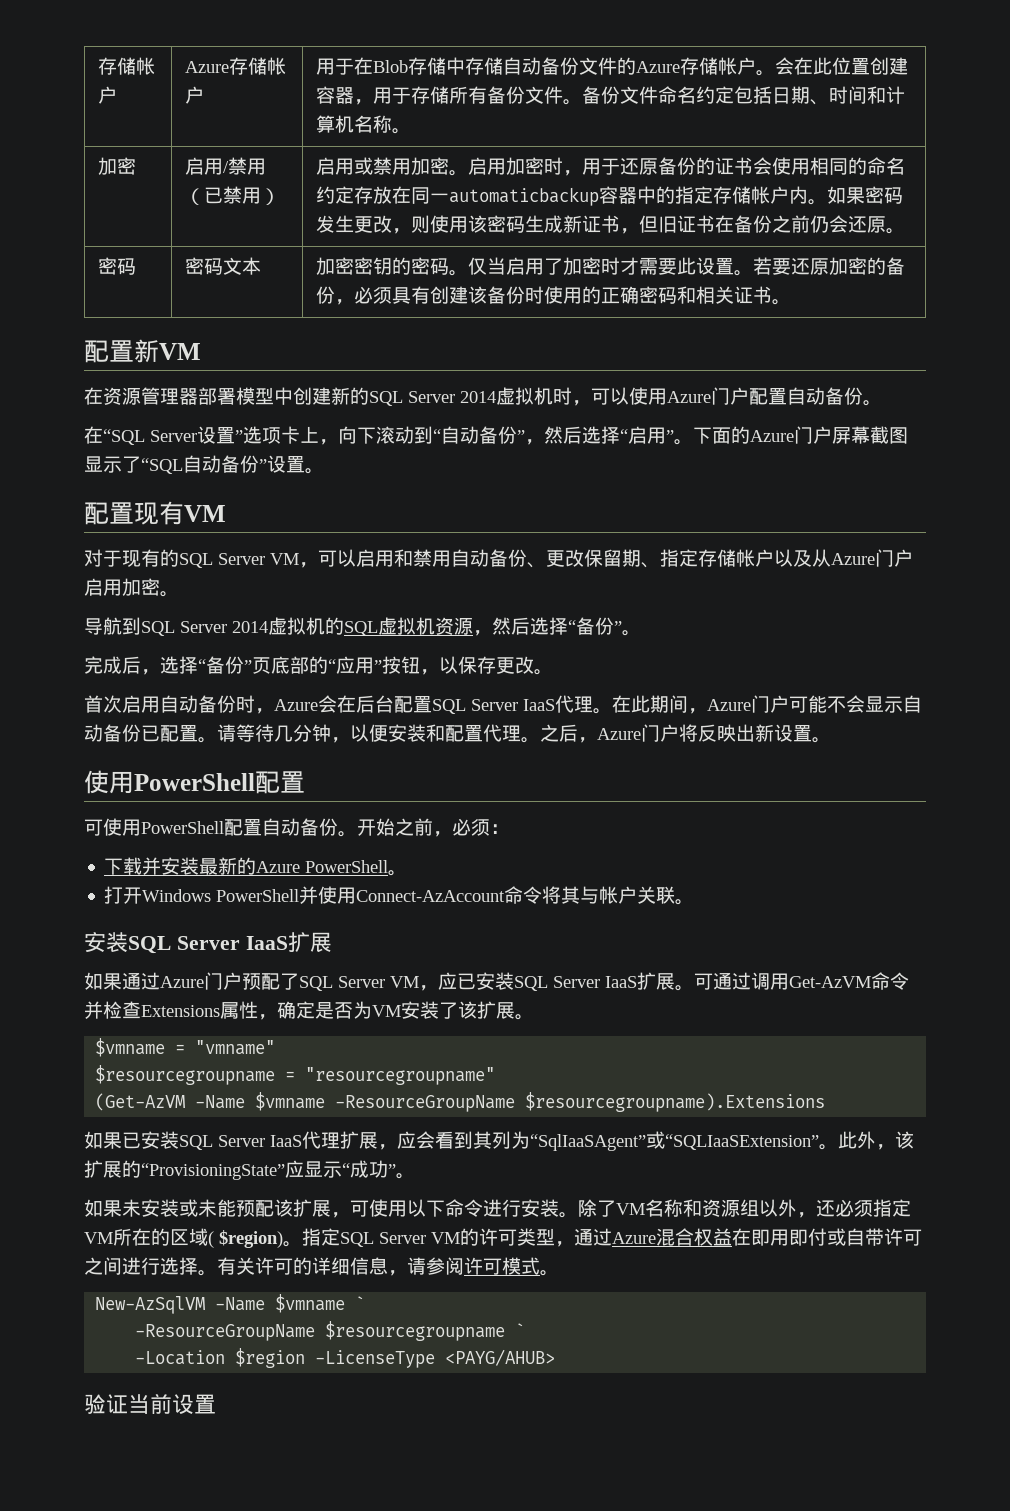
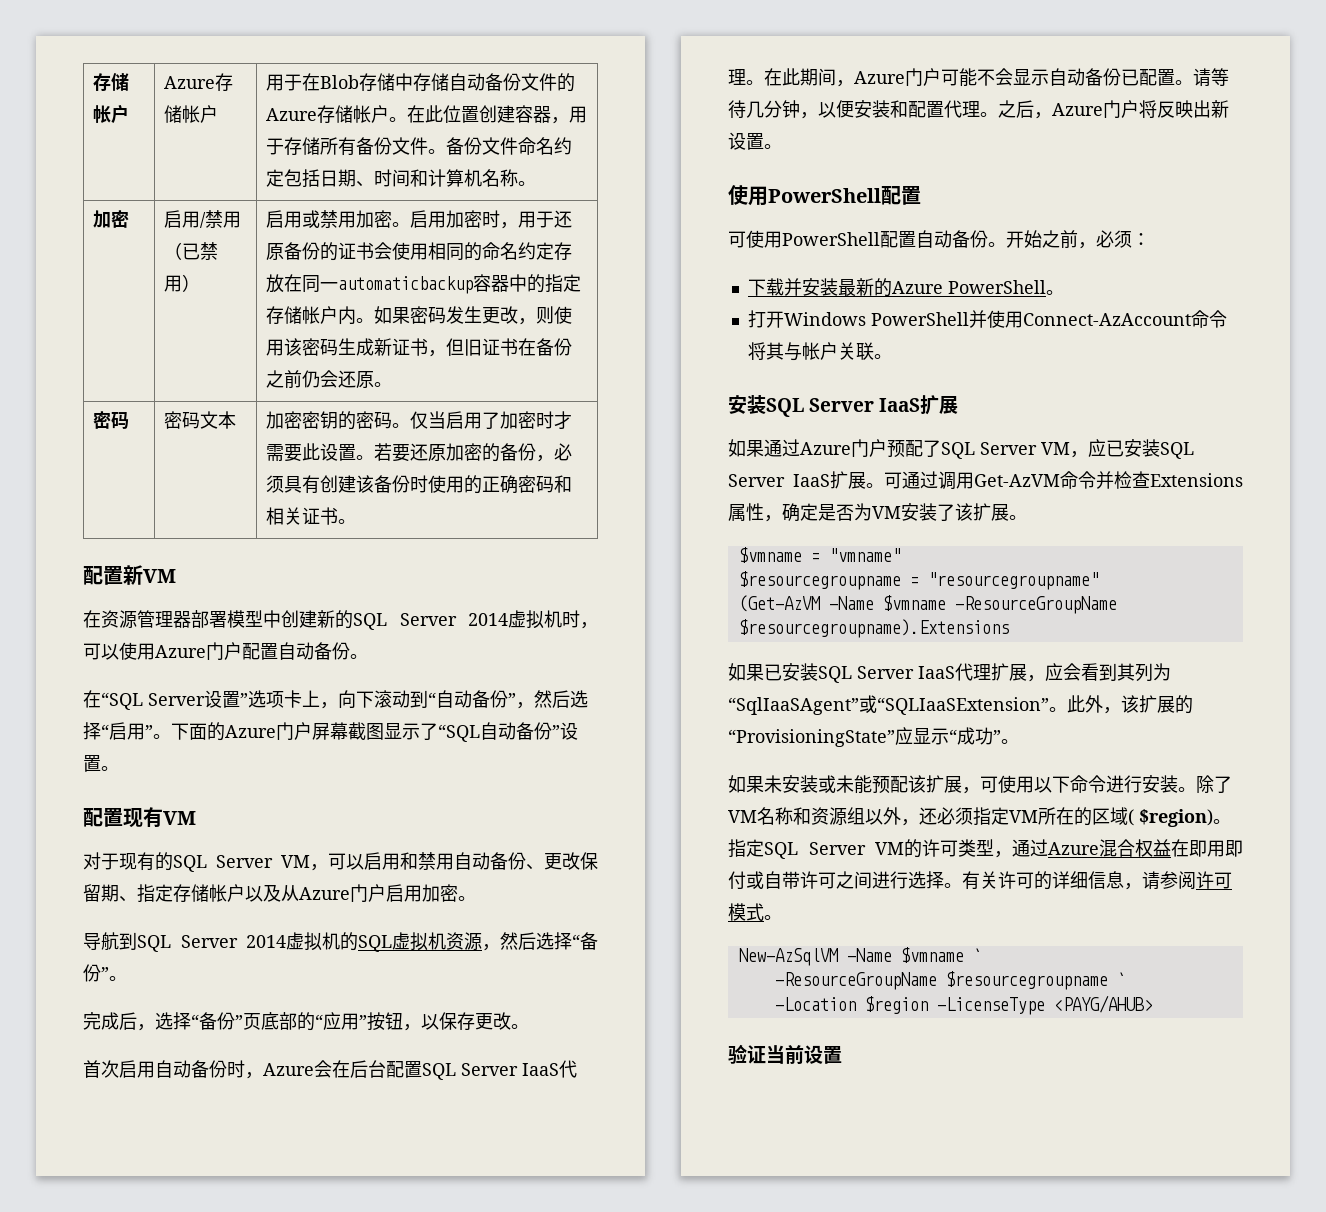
[774,57,794,75] 会 -> (407, 119) none

